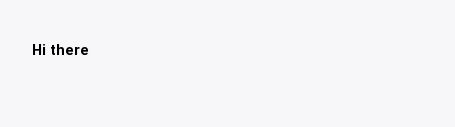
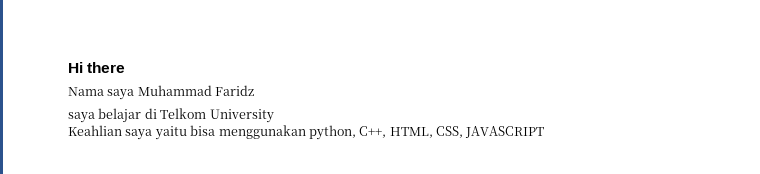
(89, 49) none -> [68,85,255,100] [68,108,274,123] [68,125,545,140] // Nama saya Muhammad Faridz // saya belajar di Telkom University // Keahlian saya yaitu bisa menggunakan python, C++, HTML, CSS, JAVASCRIPT

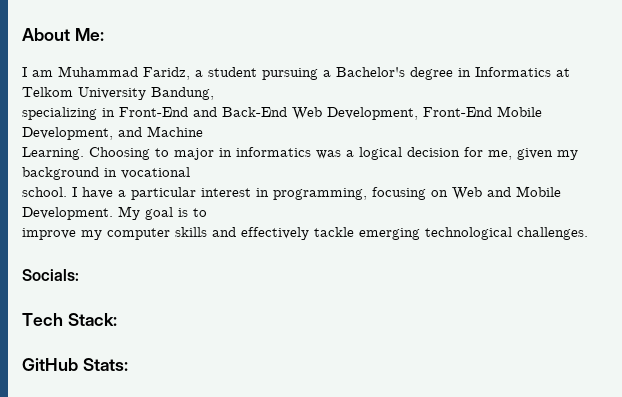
[68,62,126,73] [68,85,255,100] [68,108,274,123] [68,125,545,140] Hi there // Nama saya Muhammad Faridz // saya belajar di Telkom University // Keahlian saya yaitu bisa menggunakan python, C++, HTML, CSS, JAVASCRIPT -> [22,28,104,41] [22,66,570,80] [22,87,214,100] [22,106,542,120] [22,126,203,140] [22,147,578,160] [22,167,190,180] [22,186,561,200] [22,206,207,220] [22,227,588,240] [22,269,79,281] [22,313,117,326] [22,358,128,371] About Me: // I am Muhammad Faridz, a student pursuing a Bachelor's degree in Informatics at Telkom University Bandung, // specializing in Front-End and Back-End Web Development, Front-End Mobile Development, and Machine // Learning. Choosing to major in informatics was a logical decision for me, given my background in vocational // school. I have a particular interest in programming, focusing on Web and Mobile Development. My goal is to // improve my computer skills and effectively tackle emerging technological challenges. // Socials: // Tech Stack: // GitHub Stats:

